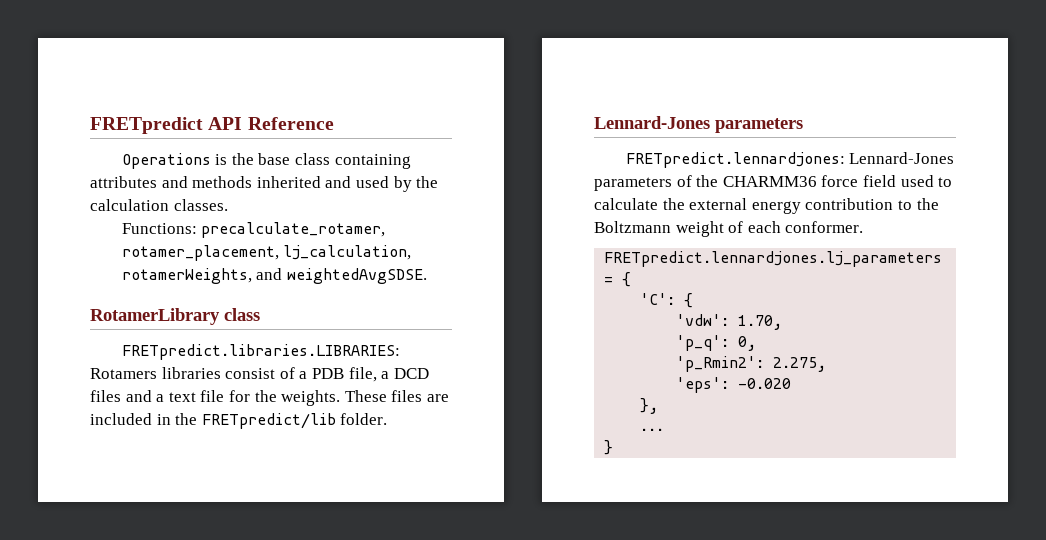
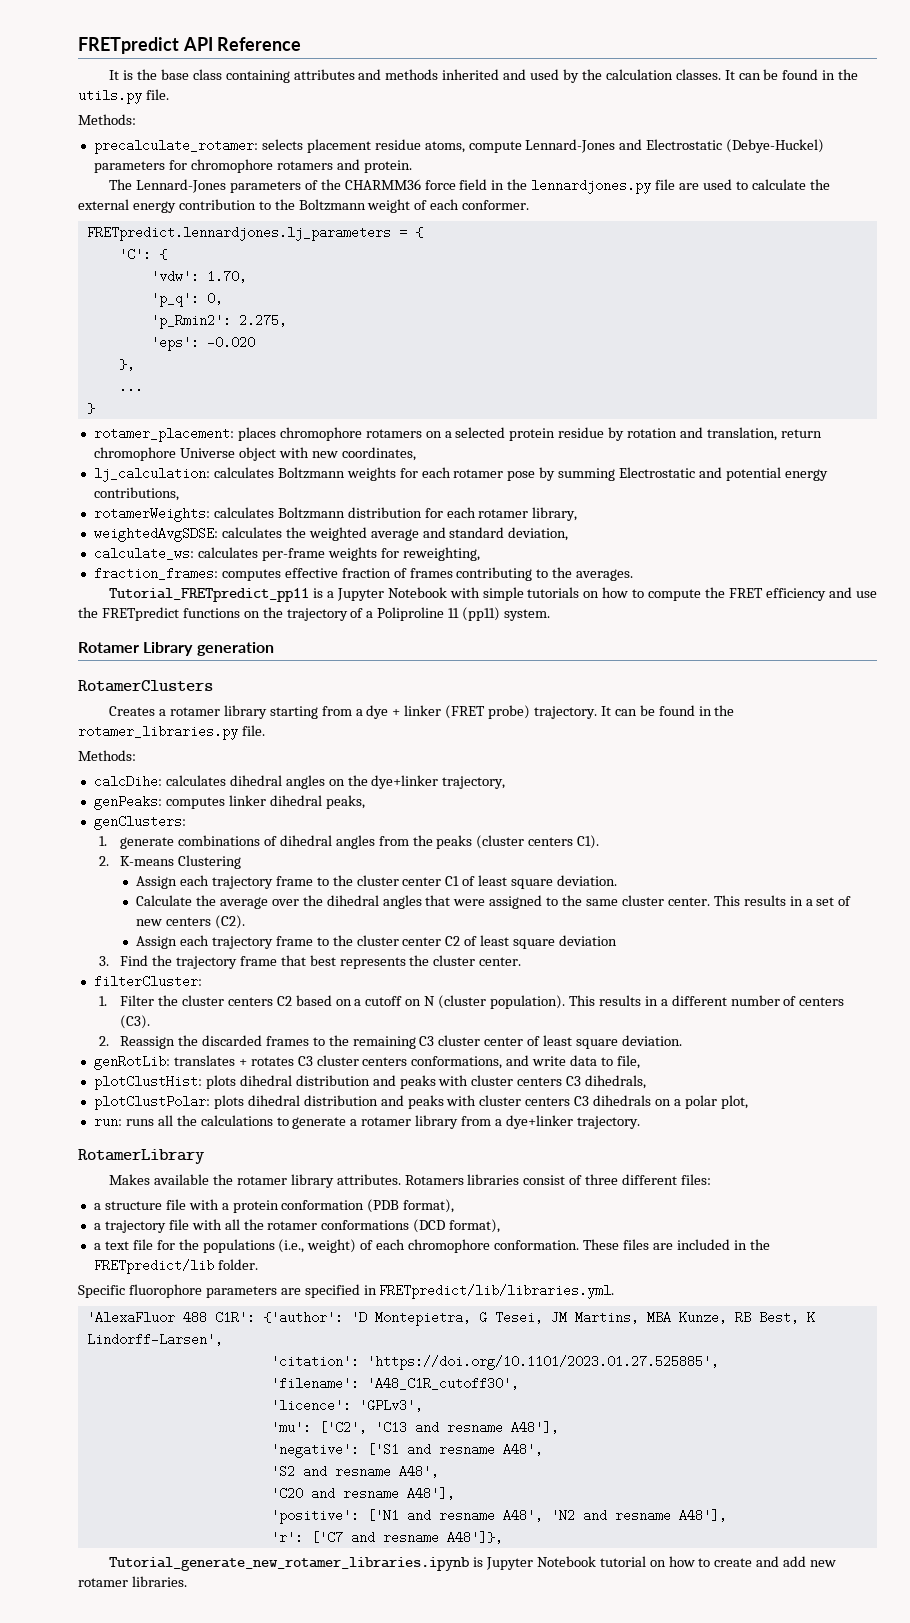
[121,153,211,169] Operations -> [109,70,120,80] It
[121,222,386,238] [121,245,412,261] [121,268,427,284] [90,308,260,325] [121,344,400,360] [90,367,429,382] [90,390,449,406] [90,413,388,429] [594,116,803,133] [625,152,845,168] // Functions: precalculate_rotamer, rotamer_placement, lj_calculation, rotamerWeights, and weightedAvgSDSE. // RotamerLibrary class // FRETpredict.libraries.LIBRARIES: Rotamers libraries consist of a PDB file, a DCD files and a text file for the weights. These files are included in the FRETpredict/lib folder. // Lennard-Jones parameters // FRETpredict.lennardjones: -> [724,69,859,80] [78,89,169,104] [78,114,136,125] [93,139,825,154] [93,159,412,173] [109,179,133,190] It can be found in the utils.py file. // Methods: // precalculate_rotamer: selects placement residue atoms, compute Lennard-Jones and Electrostatic (Debye-Huckel) parameters for chromophore rotamers and protein. // The
(896, 181) none -> [491,179,700,194] in the lennardjones.py file are
(614, 447) none -> [93,427,822,442] [93,447,416,461] [93,467,828,482] [93,487,179,501] [93,507,578,522] [93,527,569,542] [93,547,480,561] [93,567,634,581] [109,587,877,602] [78,607,551,621] [78,642,274,656] [78,680,213,692] [109,705,735,719] [78,725,265,740] [78,750,136,761] [93,775,506,789] [93,795,365,810] [93,815,186,830] [99,835,600,849] [99,855,241,869] [136,875,618,889] [136,895,852,909] [136,915,245,929] [136,935,618,949] [99,955,522,969] [93,975,202,988] [99,995,845,1009] [120,1015,151,1029] [99,1035,682,1049] [93,1055,640,1070] [93,1075,647,1090] [93,1095,748,1110] [93,1115,640,1129] [78,1149,205,1164] [109,1174,712,1188] [93,1199,455,1213] [93,1219,501,1233] [93,1239,770,1253] [93,1259,258,1274] [78,1284,615,1299] [86,1311,815,1326] [86,1333,223,1346] [270,1355,719,1370] [270,1377,519,1390] [270,1399,423,1412] [270,1421,559,1434] [270,1443,543,1458] [270,1465,439,1478] [270,1487,455,1500] [270,1509,727,1524] [270,1531,503,1544] [109,1556,837,1571] [78,1576,187,1587] // rotamer_placement: places chromophore rotamers on a selected protein residue by rotation and translation, return chromophore Universe object with new coordinates, // lj_calculation: calculates Boltzmann weights for each rotamer pose by summing Electrostatic and potential energy contributions, // rotamerWeights: calculates Boltzmann distribution for each rotamer library, // weightedAvgSDSE: calculates the weighted average and standard deviation, // calculate_ws: calculates per-frame weights for reweighting, // fraction_frames: computes effective fraction of frames contributing to the averages. // Tutorial_FRETpredict_pp11 is a Jupyter Notebook with simple tutorials on how to compute the FRET efficiency and use the FRETpredict functions on the trajectory of a Poliproline 11 (pp11) system. // Rotamer Library generation // RotamerClusters // Creates a rotamer library starting from a dye + linker (FRET probe) trajectory. It can be found in the rotamer_libraries.py file. // Methods: // calcDihe: calculates dihedral angles on the dye+linker trajectory, // genPeaks: computes linker dihedral peaks, // genClusters: // 1. generate combinations of dihedral angles from the peaks (cluster centers C1). // 2. K-means Clustering // Assign each trajectory frame to the cluster center C1 of least square deviation. // Calculate the average over the dihedral angles that were assigned to the same cluster center. This results in a set of new centers (C2). // Assign each trajectory frame to the cluster center C2 of least square deviation // 3. Find the trajectory frame that best represents the cluster center. // filterCluster: // 1. Filter the cluster centers C2 based on a cutoff on N (cluster population). This results in a different number of centers (C3). // 2. Reassign the discarded frames to the remaining C3 cluster center of least square deviation. // genRotLib: translates + rotates C3 cluster centers conformations, and write data to file, // plotClustHist: plots dihedral distribution and peaks with cluster centers C3 dihedrals, // plotClustPolar: plots dihedral distribution and peaks with cluster centers C3 dihedrals on a polar plot, // run: runs all the calculations to generate a rotamer library from a dye+linker trajectory. // RotamerLibrary // Makes available the rotamer library attributes. Rotamers libraries consist of three different files: // a structure file with a protein conformation (PDB format), // a trajectory file with all the rotamer conformations (DCD format), // a text file for the populations (i.e., weight) of each chromophore conformation. These files are included in the FRETpredict/lib folder. // Specific fluorophore parameters are specified in FRETpredict/lib/libraries.yml. // 'AlexaFluor 488 C1R': {'author': 'D Montepietra, G Tesei, JM Martins, MBA Kunze, RB Best, K Lindorff-Larsen', // 'citation': 'https://doi.org/10.1101/2023.01.27.525885', // 'filename': 'A48_C1R_cutoff30', // 'licence': 'GPLv3', // 'mu': ['C2', 'C13 and resname A48'], // 'negative': ['S1 and resname A48', // 'S2 and resname A48', // 'C20 and resname A48'], // 'positive': ['N1 and resname A48', 'N2 and resname A48'], // 'r': ['C7 and resname A48']}, // Tutorial_generate_new_rotamer_libraries.ipynb is Jupyter Notebook tutorial on how to create and add new rotamer libraries.

